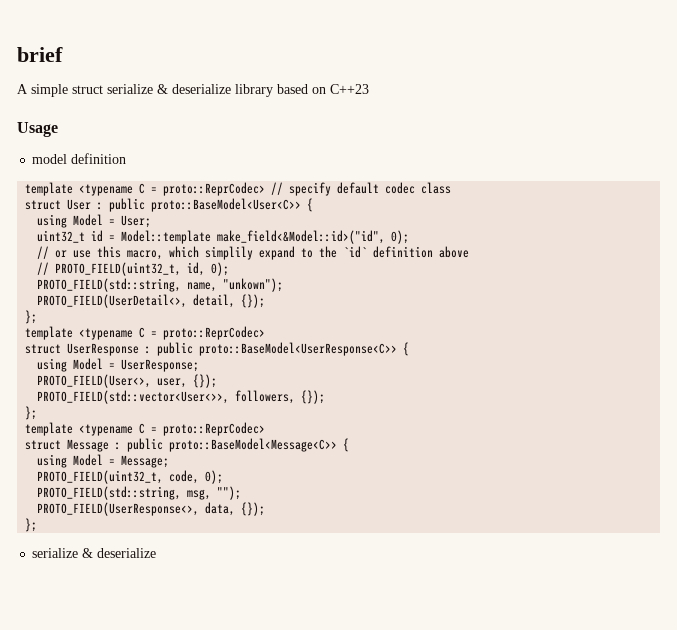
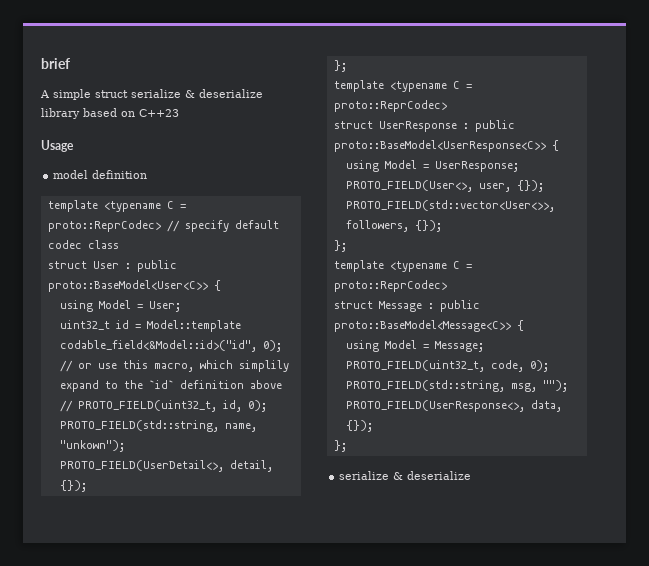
[217,230,386,244] make_field<&Model::id>("id", -> [59,340,257,352] codable_field<&Model::id>("id",

